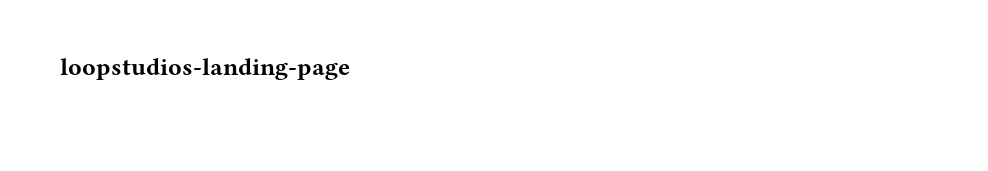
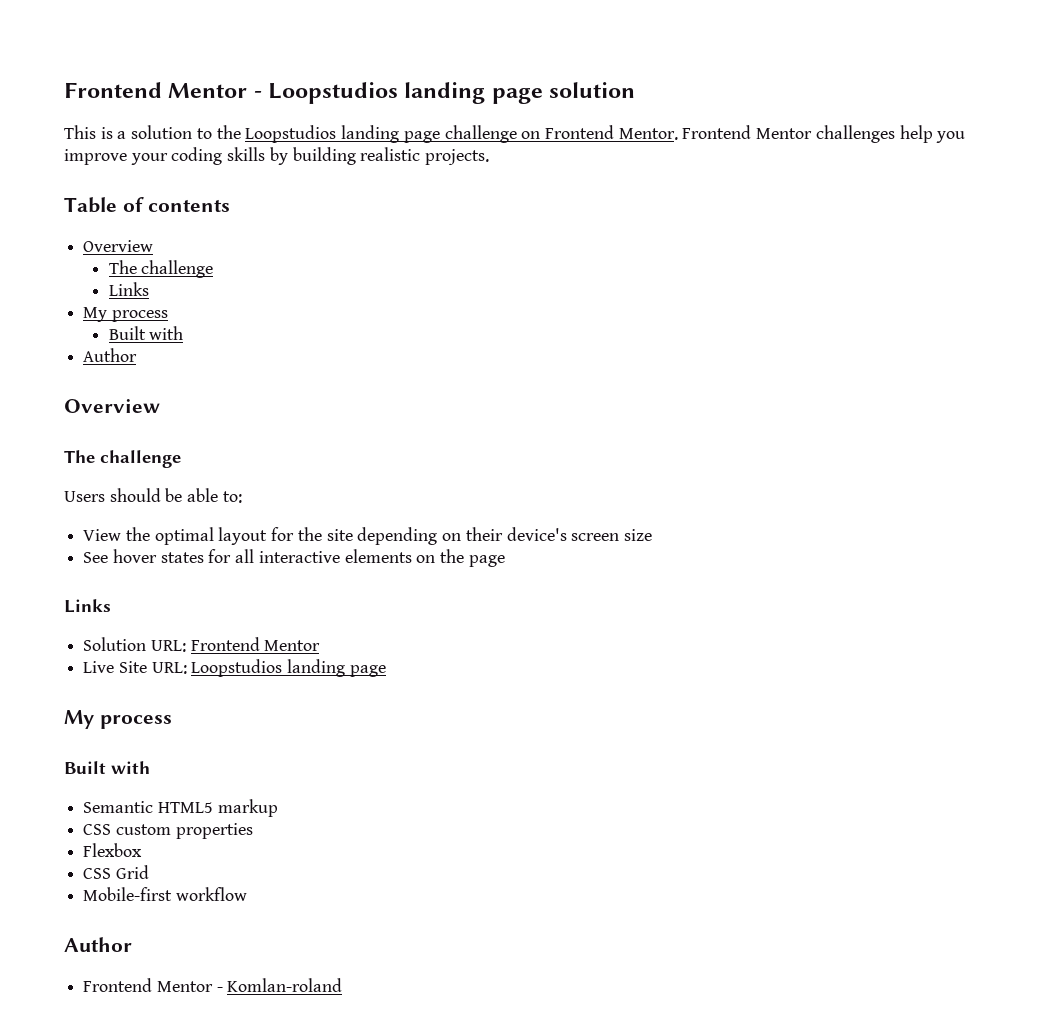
[60,58,350,80] loopstudios-landing-page -> [64,82,636,104] [64,125,966,143] [64,147,490,165] [64,197,231,213] [83,240,154,252] [108,260,214,278] [108,282,149,296] [83,307,168,322] [108,326,184,340] [83,348,138,362] [64,399,160,413] [64,450,181,468] [64,488,242,503] [83,527,652,545] [83,549,505,567] [64,599,111,613] [83,637,321,652] [83,659,386,677] [64,710,172,729] [64,761,150,774] [83,799,278,817] [83,823,253,839] [83,843,143,857] [83,865,149,879] [83,887,247,901] [64,937,132,952] [83,978,343,992] Frontend Mentor - Loopstudios landing page solution // This is a solution to the Loopstudios landing page challenge on Frontend Mentor. Frontend Mentor challenges help you improve your coding skills by building realistic projects. // Table of contents // Overview // The challenge // Links // My process // Built with // Author // Overview // The challenge // Users should be able to: // View the optimal layout for the site depending on their device's screen size // See hover states for all interactive elements on the page // Links // Solution URL: Frontend Mentor // Live Site URL: Loopstudios landing page // My process // Built with // Semantic HTML5 markup // CSS custom properties // Flexbox // CSS Grid // Mobile-first workflow // Author // Frontend Mentor - Komlan-roland

